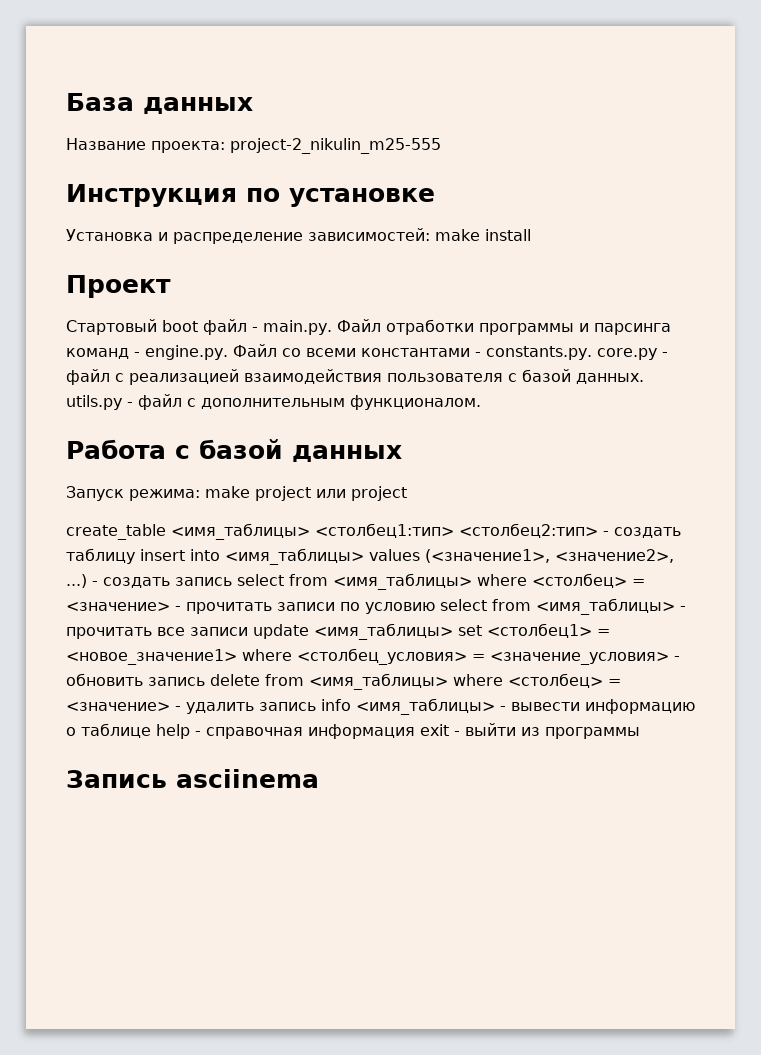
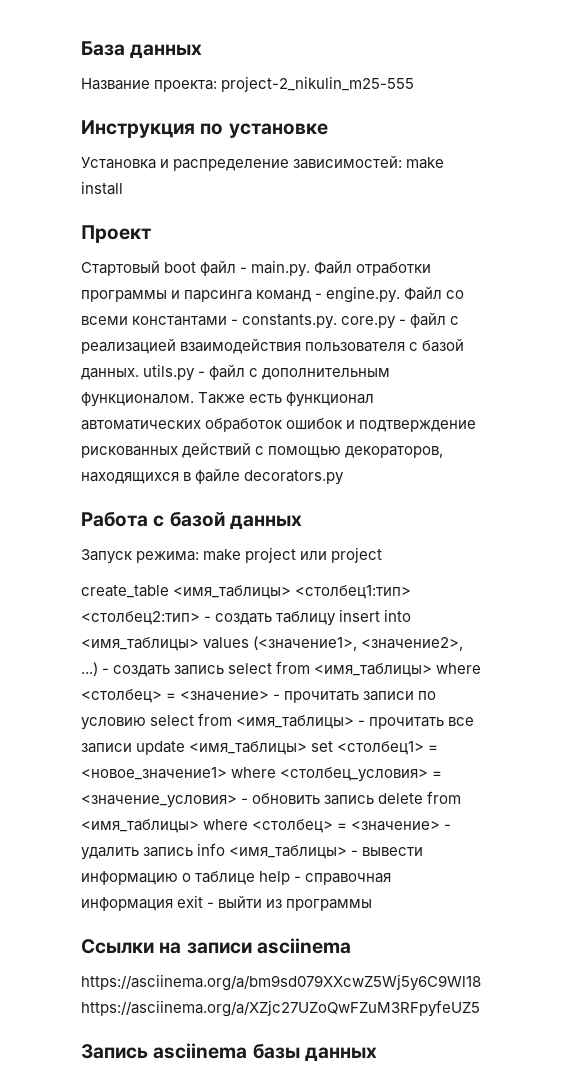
(481, 402) none -> [198,392,375,407] [81,418,477,432] [81,442,444,458] [81,468,345,485] Также есть функционал автоматических обработок ошибок и подтверждение рискованных действий с помощью декораторов, находящихся в файле decorators.py
(640, 733) none -> [81,938,351,954] [81,974,481,991] [81,1000,480,1017] // Ссылки на записи asciinema // https://asciinema.org/a/bm9sd079XXcwZ5Wj5y6C9Wl18 https://asciinema.org/a/XZjc27UZoQwFZuM3RFpyfeUZ5
(319, 778) none -> [252,1043,377,1062] базы данных

